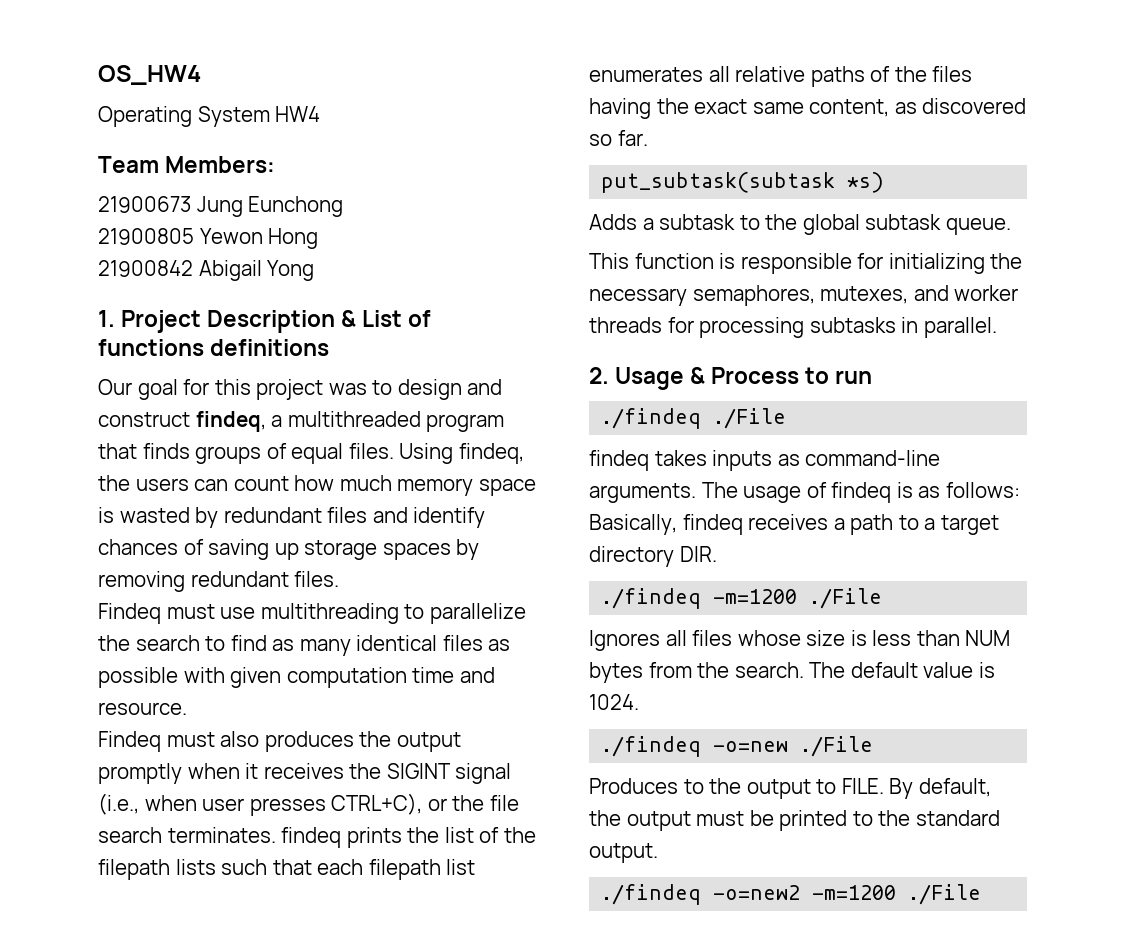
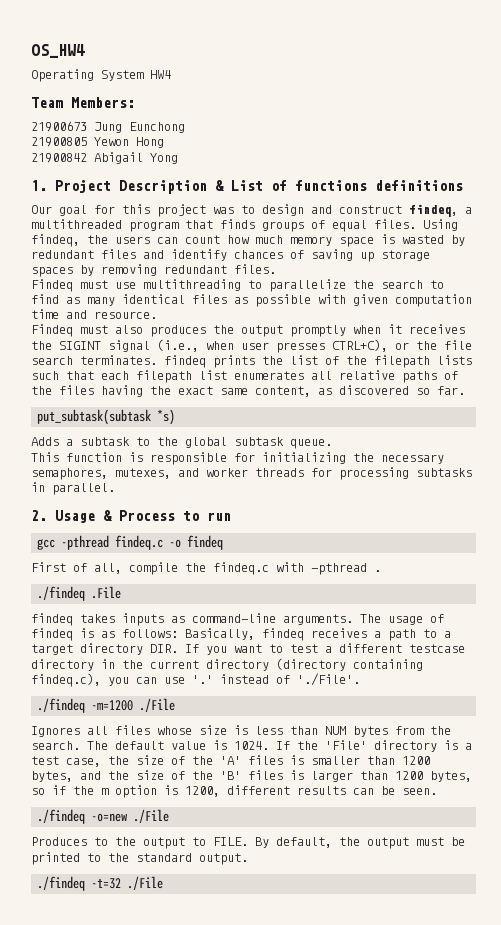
[601,408,787,429] // ./findeq ./File -> [37,535,224,550] [31,562,381,575] [37,586,122,601] // gcc -pthread findeq.c -o findeq // First of all, compile the findeq.c with -pthread . // ./findeq .File
(717, 554) none -> [185,643,465,655] [31,658,423,671] [31,673,360,687] If you want to test a different testcase directory in the current directory (directory containing findeq.c), you can use '.' instead of './File'.
(639, 702) none -> [276,740,472,752] [31,755,430,767] [31,770,472,782] [31,785,437,798] If the 'File' directory is a test case, the size of the 'A' files is smaller than 1200 bytes, and the size of the 'B' files is larger than 1200 bytes, so if the m option is 1200, different results can be seen.
[713,885,897,900] -o=new2 -m=1200 -> [91,878,122,889] -t=32

